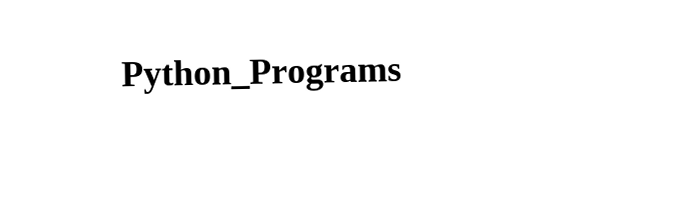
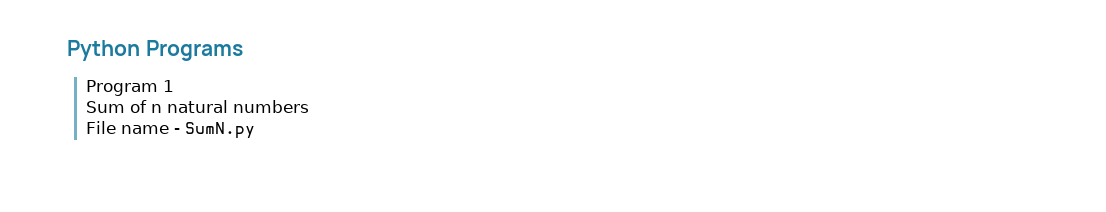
[121,55,402,95] Python_Programs -> [67,40,243,61] [85,80,174,96] [85,100,309,113] [85,121,255,139] Python Programs // Program 1 // Sum of n natural numbers // File name - SumN.py

